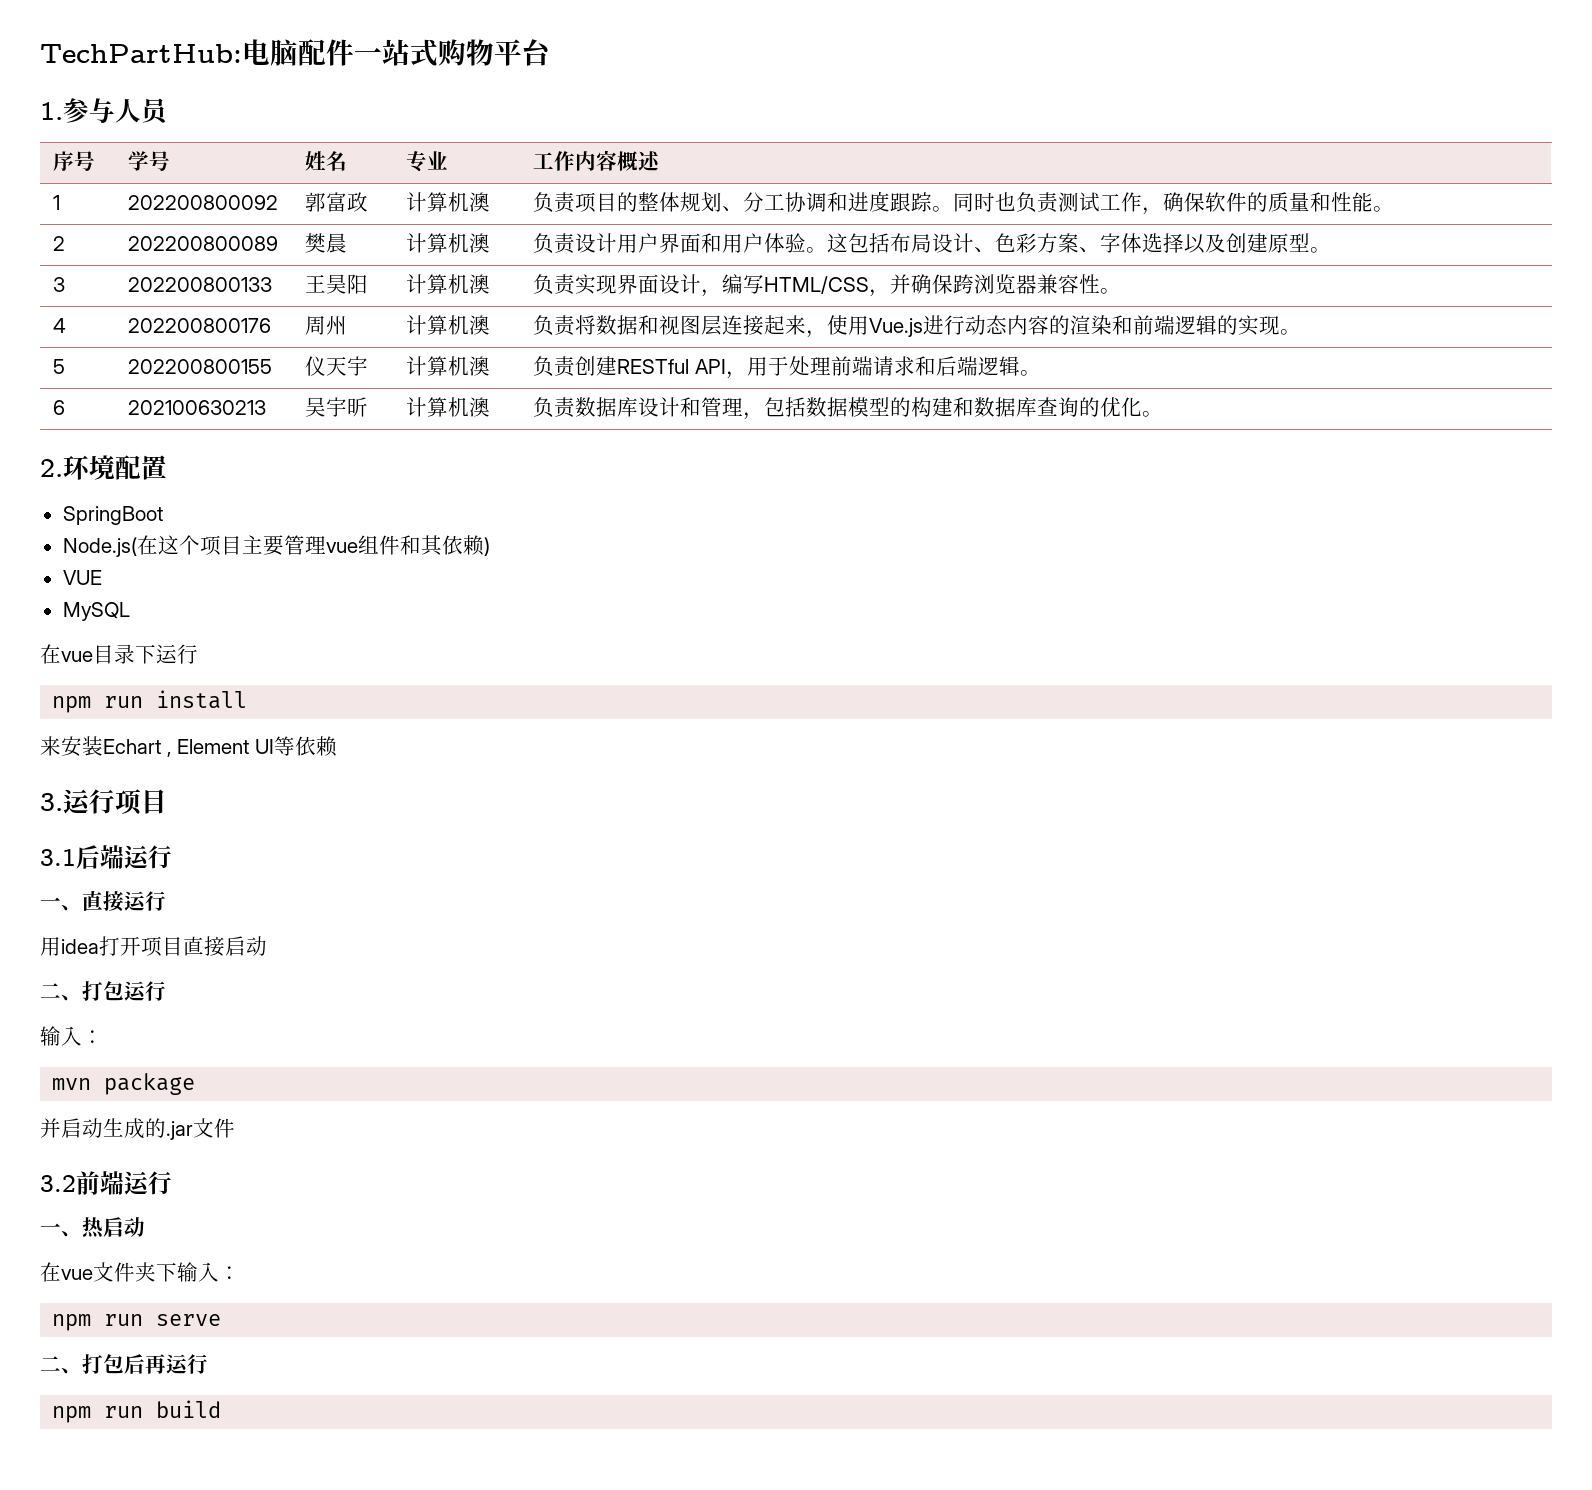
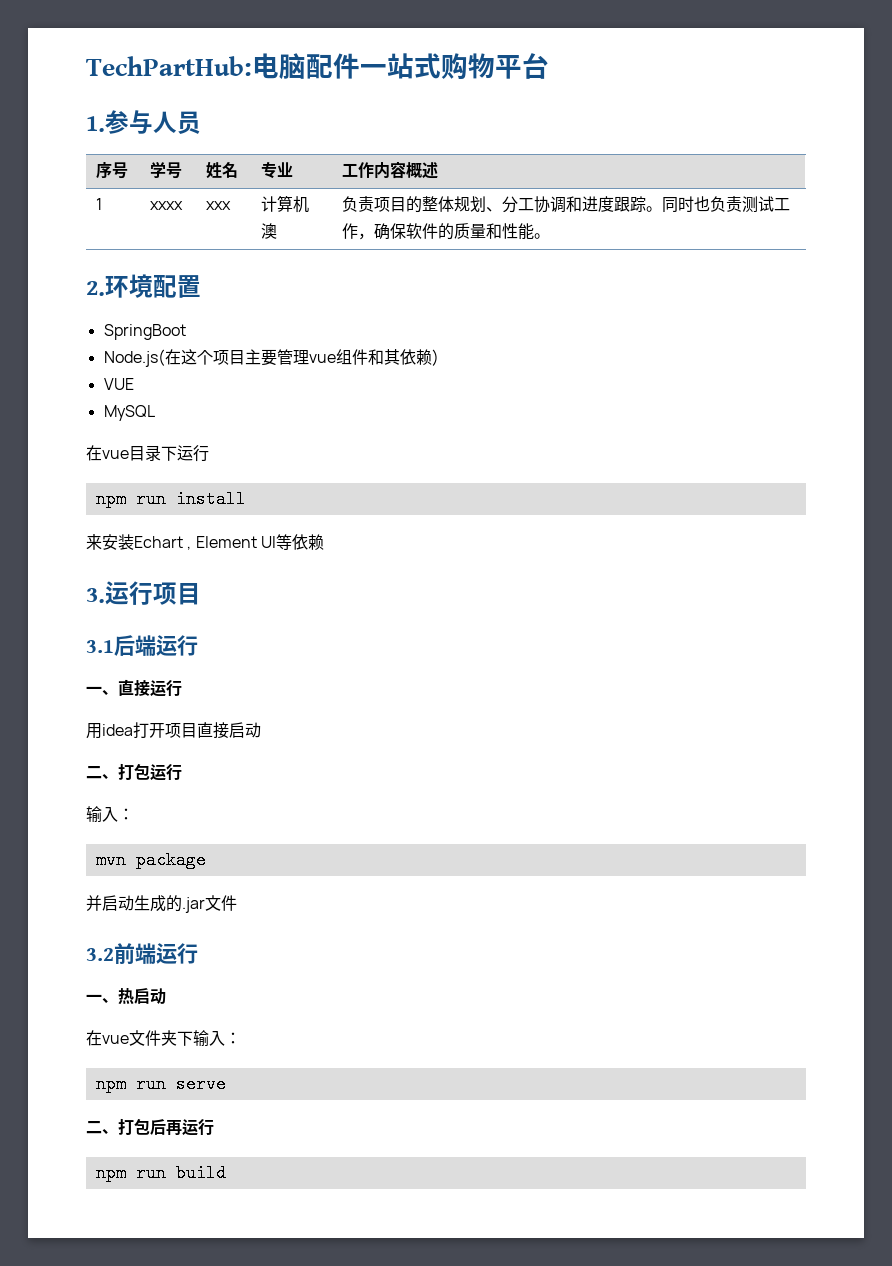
[128,195,279,210] [305,192,369,212] 202200800092 | 郭富政 -> [150,201,184,210] [206,201,232,210] xxxx | xxx
[53,236,66,251] [128,236,279,251] [305,233,348,253] [406,233,491,253] [533,233,1332,254] [53,277,66,292] [128,277,273,292] [305,274,369,294] [406,274,491,294] [533,274,1122,297] [53,318,67,333] [128,318,272,333] [305,316,348,335] [406,315,491,335] [533,315,1302,338] [53,359,66,374] [128,359,273,374] [305,356,369,376] [406,356,491,376] [533,356,1041,379] [53,400,66,415] [128,400,267,415] [305,397,369,417] [406,397,491,417] [533,397,1164,420] // 2 | 202200800089 | 樊晨 | 计算机澳 | 负责设计用户界面和用户体验。这包括布局设计、色彩方案、字体选择以及创建原型。 // 3 | 202200800133 | 王昊阳 | 计算机澳 | 负责实现界面设计，编写HTML/CSS，并确保跨浏览器兼容性。 // 4 | 202200800176 | 周州 | 计算机澳 | 负责将数据和视图层连接起来，使用Vue.js进行动态内容的渲染和前端逻辑的实现。 // 5 | 202200800155 | 仪天宇 | 计算机澳 | 负责创建RESTful API，用于处理前端请求和后端逻辑。 // 6 | 202100630213 | 吴宇昕 | 计算机澳 | 负责数据库设计和管理，包括数据模型的构建和数据库查询的优化。 -> (551, 236) none

